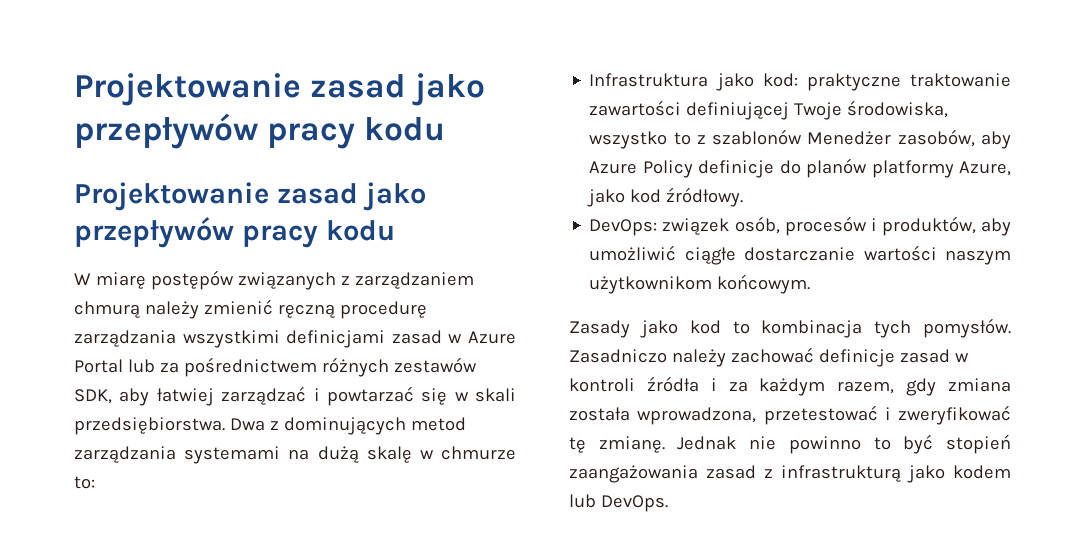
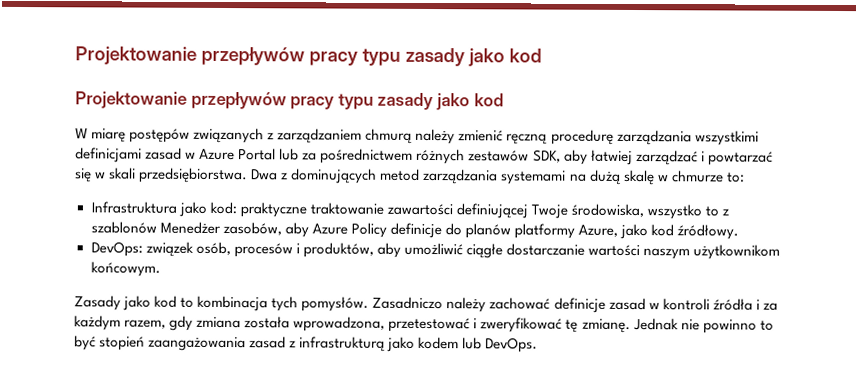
[74,73,486,106] [74,113,446,149] [74,182,426,211] [74,217,395,248] Projektowanie zasad jako przepływów pracy kodu // Projektowanie zasad jako przepływów pracy kodu -> [75,46,542,67] [75,91,504,111] Projektowanie przepływów pracy typu zasady jako kod // Projektowanie przepływów pracy typu zasady jako kod

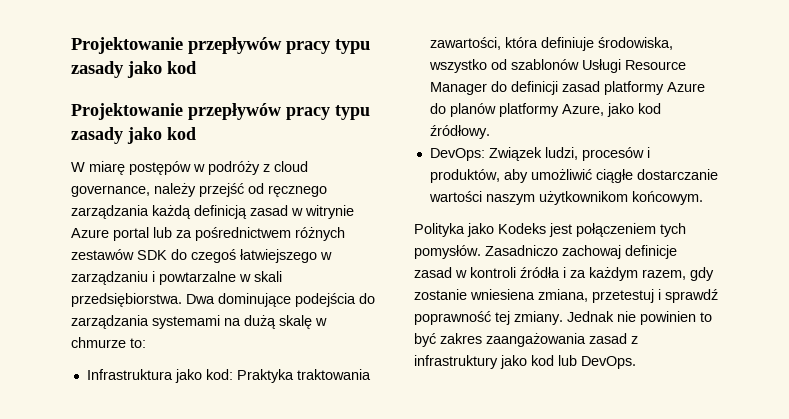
[193,127,759,146] [75,147,277,163] związanych z zarządzaniem chmurą należy zmienić ręczną procedurę zarządzania wszystkimi definicjami zasad w Azure Portal -> [193,161,308,175] [71,183,327,197] [71,205,354,219] [71,227,149,241] w podróży z cloud governance, należy przejść od ręcznego zarządzania każdą definicją zasad w witrynie Azure portal
[532,149,773,166] [75,168,92,183] SDK, aby łatwiej zarządzać i powtarzać się -> [137,249,332,263] [71,271,236,285] SDK do czegoś łatwiejszego w zarządzaniu i powtarzalne
[281,168,421,184] z dominujących metod -> [218,293,375,307] dominujące podejścia do
[239,202,730,220] [90,221,442,239] praktyczne traktowanie zawartości definiującej Twoje środowiska, wszystko to z szablonów Menedżer zasobów, aby Azure Policy definicje -> [236,369,371,383] [429,37,673,51] [428,59,686,73] [429,81,705,95] Praktyka traktowania zawartości, która definiuje środowiska, wszystko od szablonów Usługi Resource Manager do definicji zasad platformy Azure
[145,241,231,257] związek osób, -> [488,147,578,161] Związek ludzi,
[74,295,269,312] Zasady jako kod to kombinacja -> [414,223,656,237] Polityka jako Kodeks jest połączeniem
[446,297,551,313] należy zachować -> [562,245,621,259] zachowaj
[196,316,631,333] zmiana została wprowadzona, przetestować i zweryfikować tę zmianę. -> [414,289,718,303] [414,311,563,325] zostanie wniesiena zmiana, przetestuj i sprawdź poprawność tej zmiany.
[702,319,757,334] powinno -> [640,311,696,325] powinien
[99,336,146,351] stopień -> [440,333,482,344] zakres
[299,336,460,352] infrastrukturą jako kodem -> [414,355,554,369] infrastruktury jako kod

